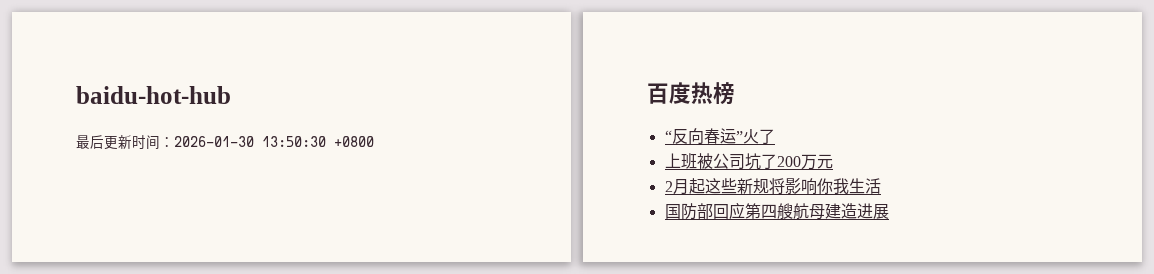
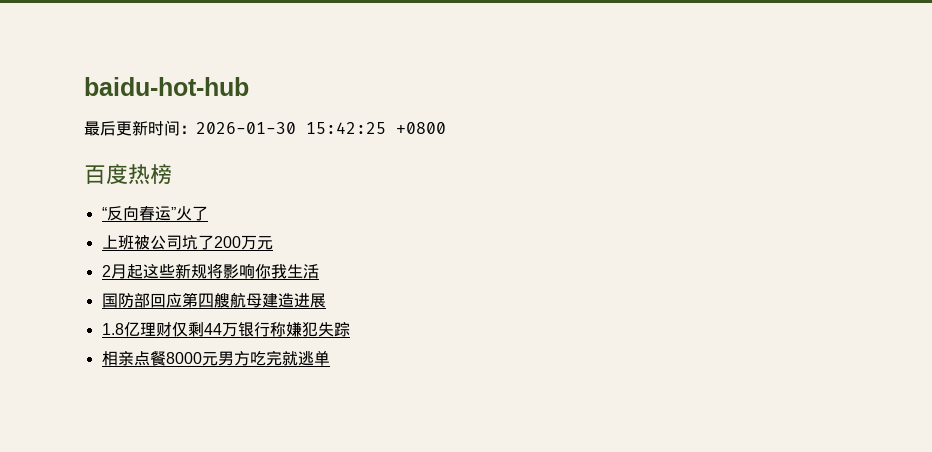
[262,136,326,147] 13:50:30 -> [306,122,386,134] 15:42:25
(889, 211) none -> [101,321,350,337] [101,350,330,366] // 1.8亿理财仅剩44万银行称嫌犯失踪 // 相亲点餐8000元男方吃完就逃单

